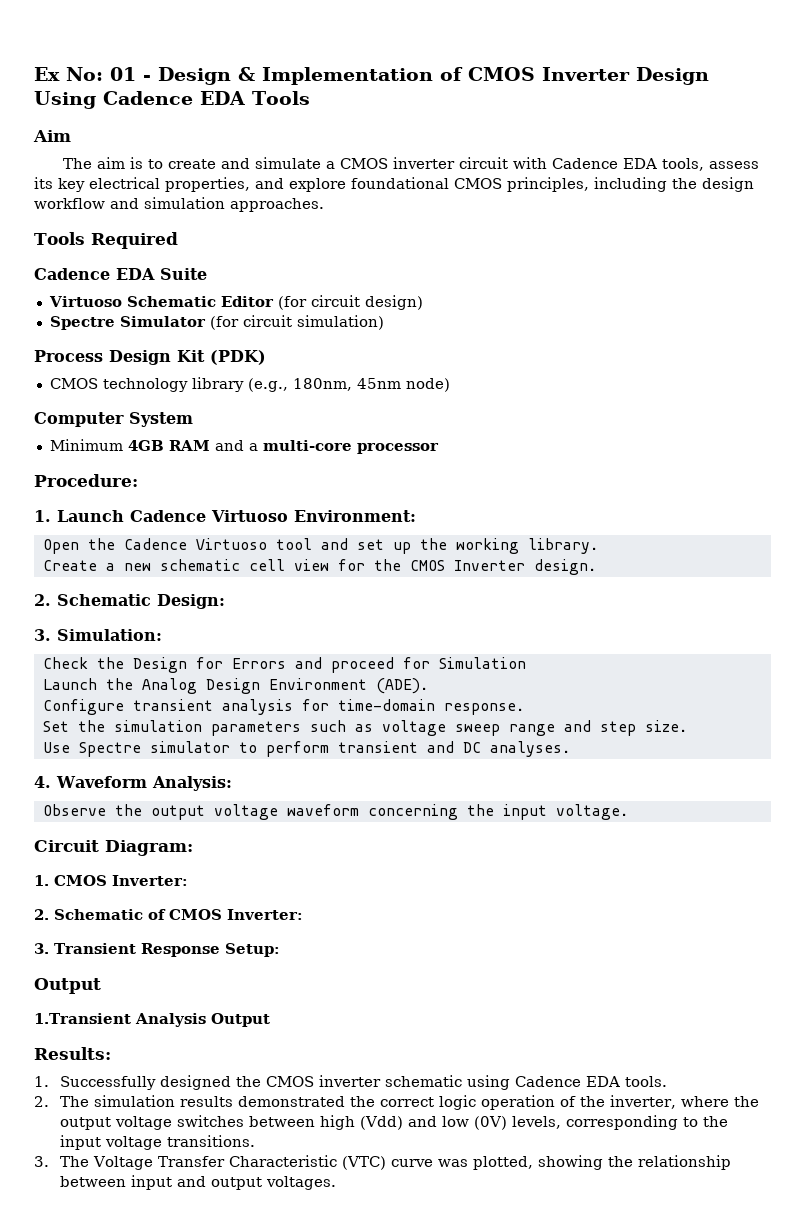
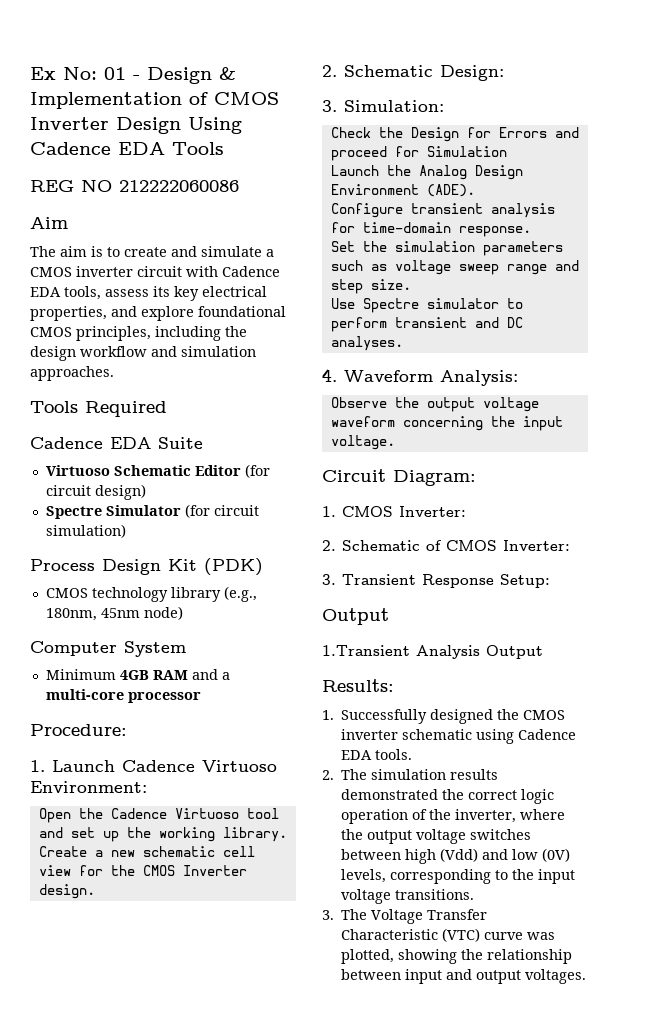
(310, 98) none -> [30,179,239,192] // REG NO 212222060086

